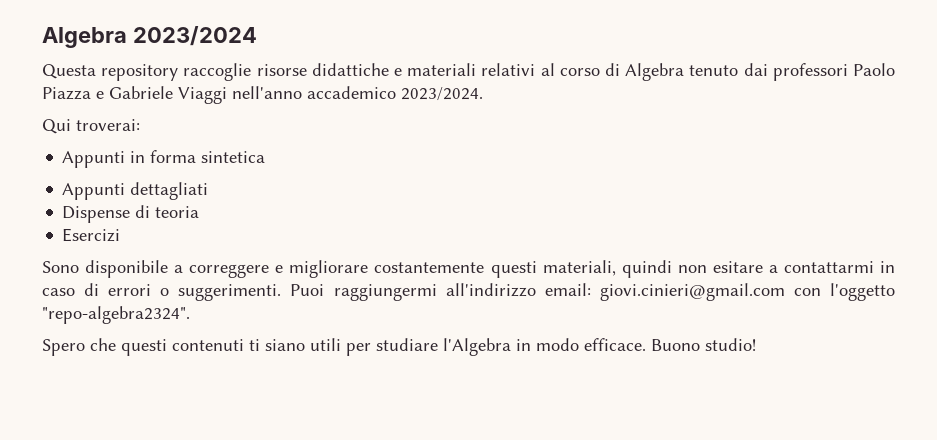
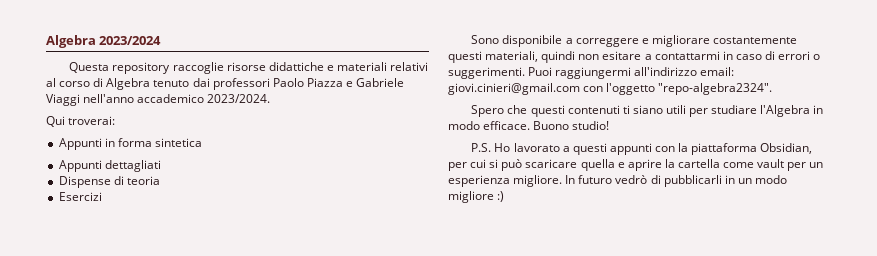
(756, 344) none -> [471,143,813,155] [448,159,824,171] [448,175,787,187] [448,191,505,203] // P.S. Ho lavorato a questi appunti con la piattaforma Obsidian, per cui si può scaricare quella e aprire la cartella come vault per un esperienza migliore. In futuro vedrò di pubblicarli in un modo migliore :)

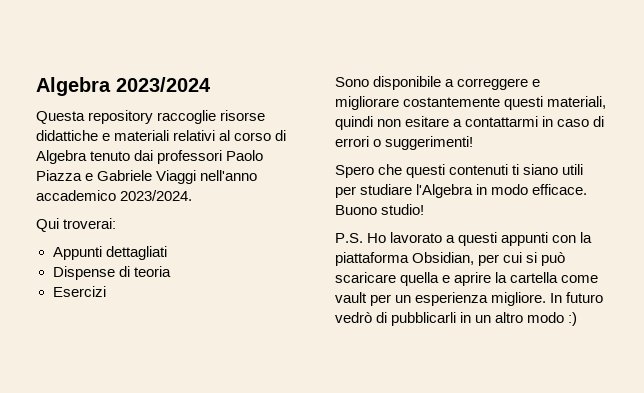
[58,138,202,150] // Appunti in forma sintetica -> (117, 223) none
[448,67,735,79] [448,83,773,95] suggerimenti. Puoi raggiungermi all'indirizzo email: giovi.cinieri@gmail.com con l'oggetto "repo-algebra2324". -> [385,136,474,150] suggerimenti!
[754,175,787,184] [448,191,494,203] modo migliore -> [495,312,565,323] altro modo

